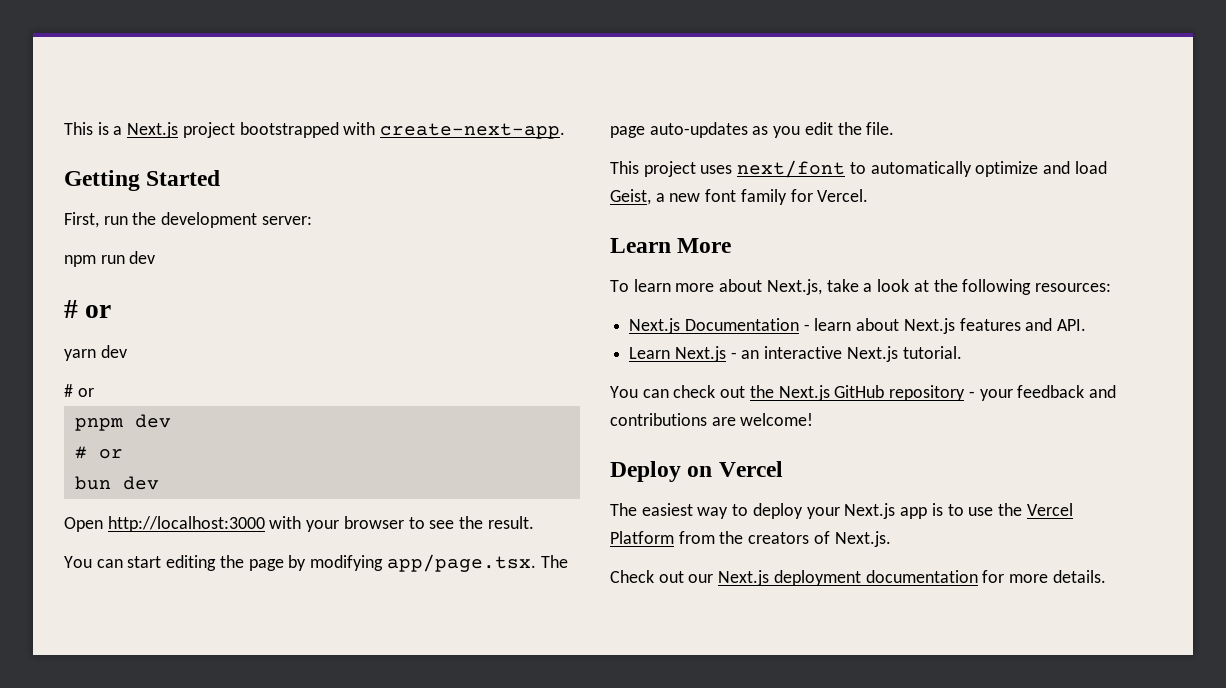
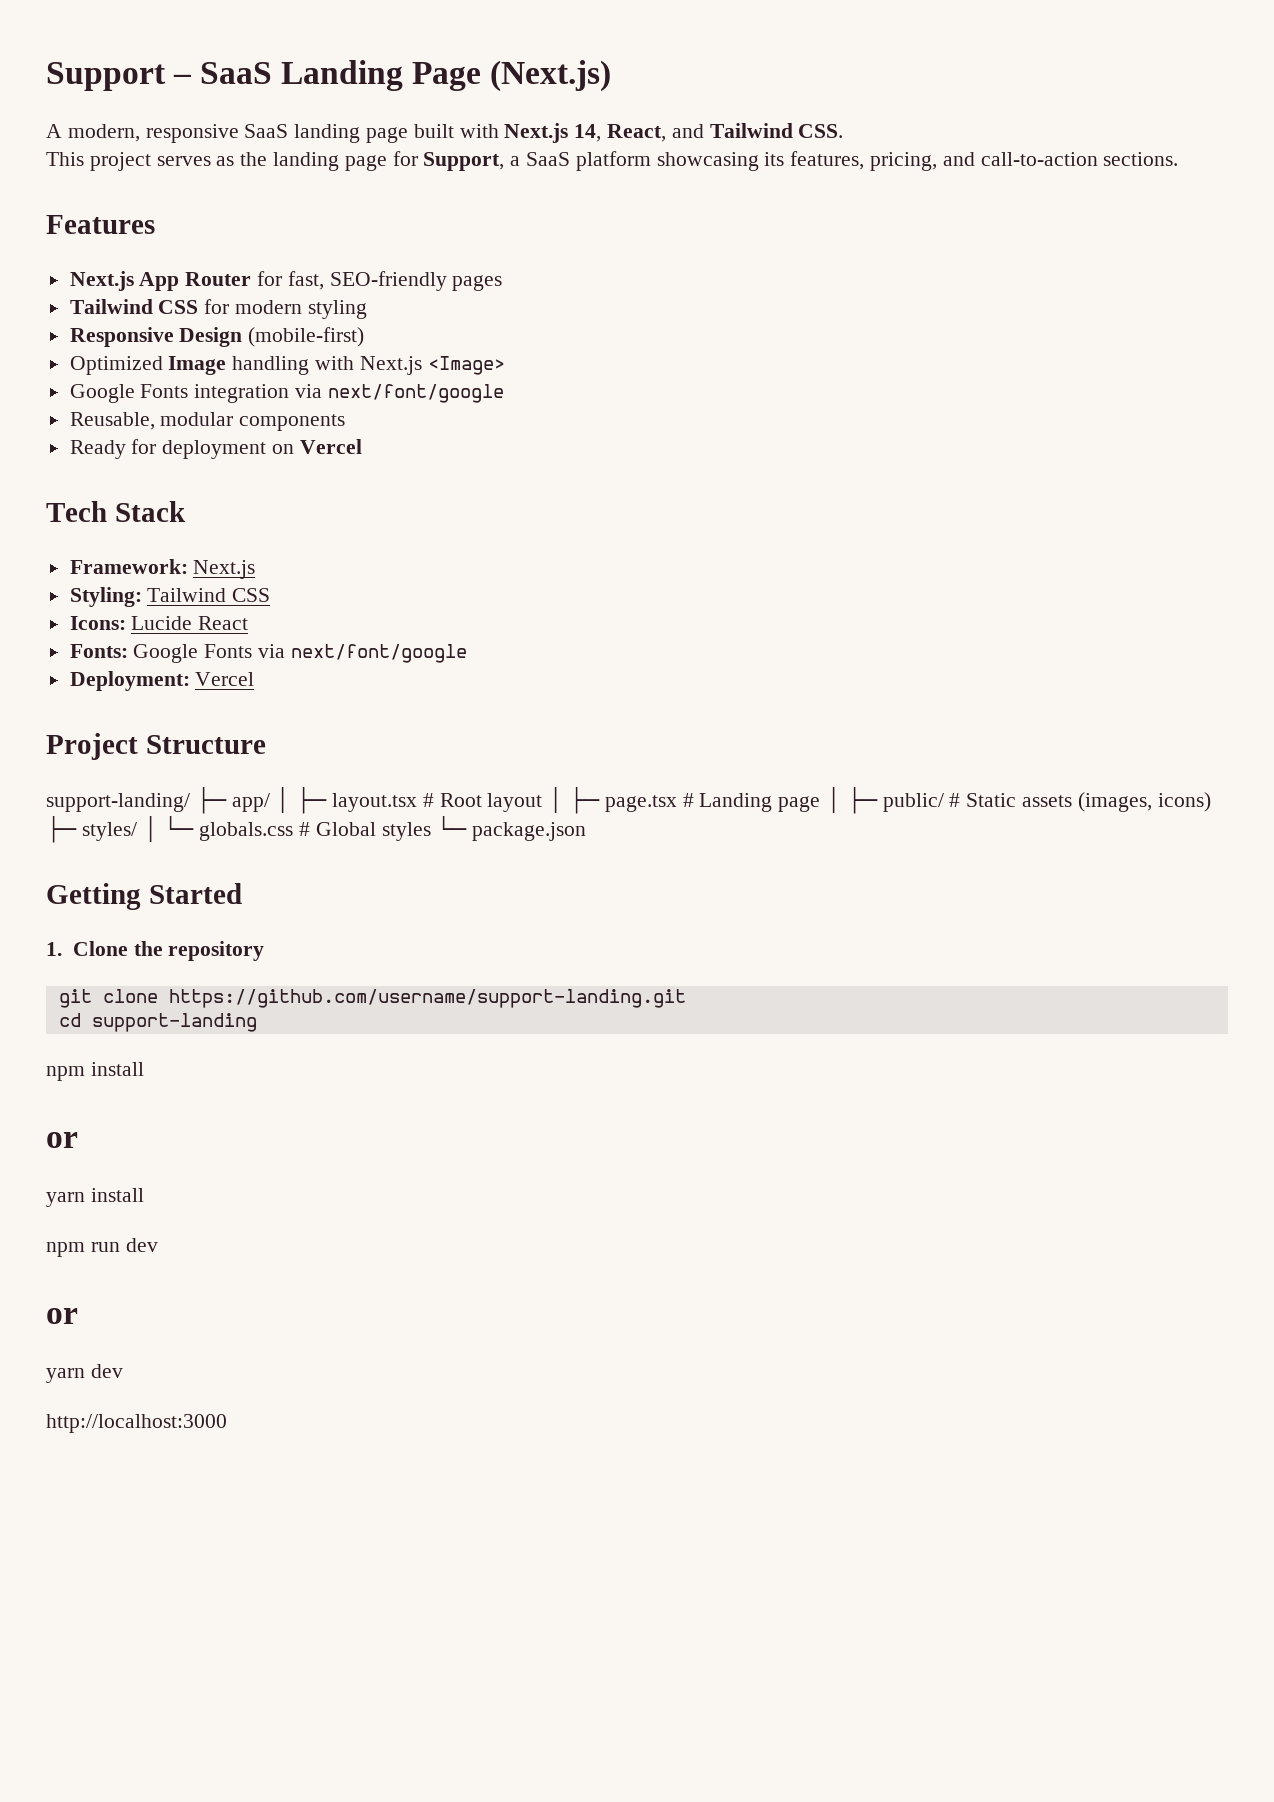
[64,122,566,139] [64,170,221,191] [64,212,312,228] This is a Next.js project bootstrapped with create-next-app. // Getting Started // First, run the development server: -> [46,60,612,92] [46,123,844,143] [46,151,1179,171] [46,215,155,234] [69,271,503,291] [69,299,367,319] [69,327,365,347] [69,356,505,375] [69,384,504,403] [69,412,346,431] [69,439,362,459] [46,501,186,522] [69,559,256,579] [69,587,271,607] [69,616,249,630] [69,644,467,663] [69,671,255,691] [46,733,266,760] [46,787,1211,814] [46,816,587,843] [46,883,242,910] [46,941,265,961] [58,989,686,1008] [58,1013,257,1032] [46,1062,144,1081] [46,1132,78,1148] [46,1188,144,1207] Support – SaaS Landing Page (Next.js) // A modern, responsive SaaS landing page built with Next.js 14, React, and Tailwind CSS. // This project serves as the landing page for Support, a SaaS platform showcasing its features, pricing, and call-to-action sections. // Features // Next.js App Router for fast, SEO-friendly pages // Tailwind CSS for modern styling // Responsive Design (mobile-first) // Optimized Image handling with Next.js <Image> // Google Fonts integration via next/font/google // Reusable, modular components // Ready for deployment on Vercel // Tech Stack // Framework: Next.js // Styling: Tailwind CSS // Icons: Lucide React // Fonts: Google Fonts via next/font/google // Deployment: Vercel // Project Structure // support-landing/ ├─ app/ │ ├─ layout.tsx # Root layout │ ├─ page.tsx # Landing page │ ├─ public/ # Static assets (images, icons) ├─ styles/ │ └─ globals.css # Global styles └─ package.json // Getting Started // 1. Clone the repository // git clone https://github.com/username/support-landing.git // cd support-landing // npm install // or // yarn install
[64,300,78,318] # -> (158, 1245) none
[64,384,94,397] [74,414,171,431] [74,446,123,459] [74,476,159,490] [64,516,534,532] [64,554,568,572] [610,122,895,138] [610,160,1107,178] [610,189,869,205] [610,238,732,253] [610,279,1111,295] [629,318,1087,334] [629,346,962,362] [610,385,1116,401] [610,413,814,426] [610,461,783,482] [610,503,1073,519] [610,531,891,547] [610,570,1106,586] # or // pnpm dev // # or // bun dev // Open http://localhost:3000 with your browser to see the result. // You can start editing the page by modifying app/page.tsx. The page auto-updates as you edit the file. // This project uses next/font to automatically optimize and load Geist, a new font family for Vercel. // Learn More // To learn more about Next.js, take a look at the following resources: // Next.js Documentation - learn about Next.js features and API. // Learn Next.js - an interactive Next.js tutorial. // You can check out the Next.js GitHub repository - your feedback and contributions are welcome! // Deploy on Vercel // The easiest way to deploy your Next.js app is to use the Vercel Platform from the creators of Next.js. // Check out our Next.js deployment documentation for more details. -> [46,1414,227,1433] http://localhost:3000

